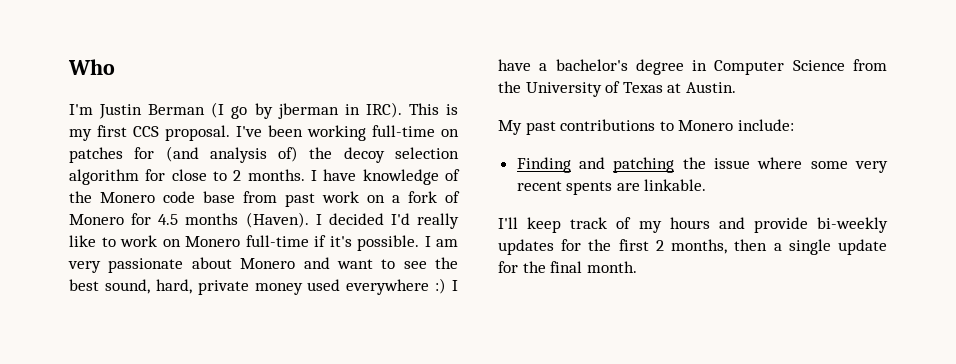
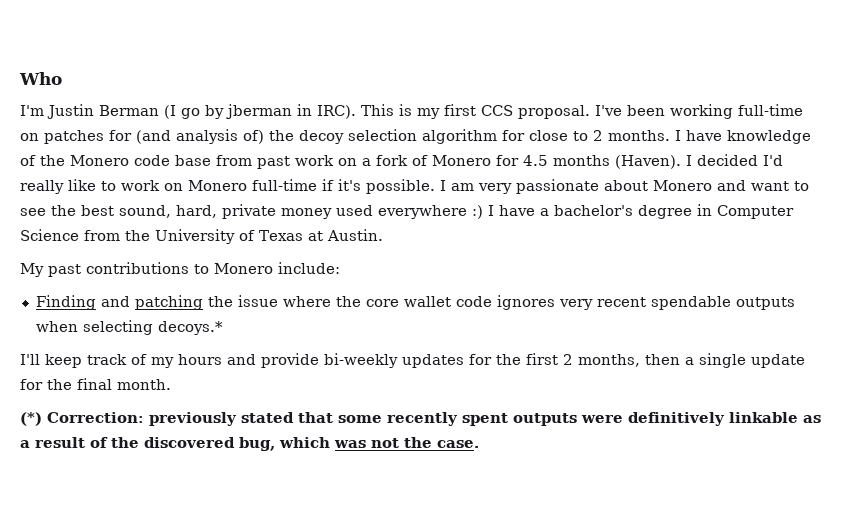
[810,161,888,173] [516,179,707,195] some very recent spents are linkable. -> [335,295,795,310] [35,320,223,335] the core wallet code ignores very recent spendable outputs when selecting decoys.*
(637, 267) none -> [20,412,821,426] [20,437,479,451] // (*) Correction: previously stated that some recently spent outputs were definitively linkable as a result of the discovered bug, which was not the case.

